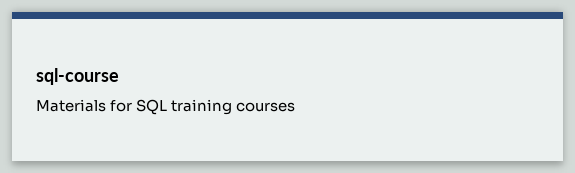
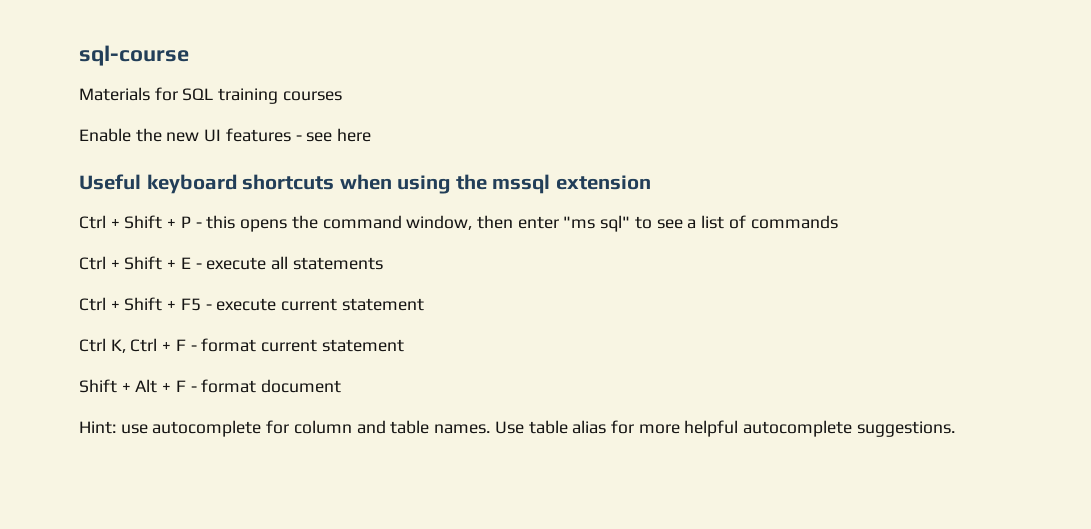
(296, 107) none -> [79,128,372,142] [79,174,651,194] [79,215,838,232] [79,256,383,270] [79,297,424,311] [79,338,404,353] [79,379,342,393] [79,420,955,437] // Enable the new UI features - see here // Useful keyboard shortcuts when using the mssql extension // Ctrl + Shift + P - this opens the command window, then enter "ms sql" to see a list of commands // Ctrl + Shift + E - execute all statements // Ctrl + Shift + F5 - execute current statement // Ctrl K, Ctrl + F - format current statement // Shift + Alt + F - format document // Hint: use autocomplete for column and table names. Use table alias for more helpful autocomplete suggestions.

